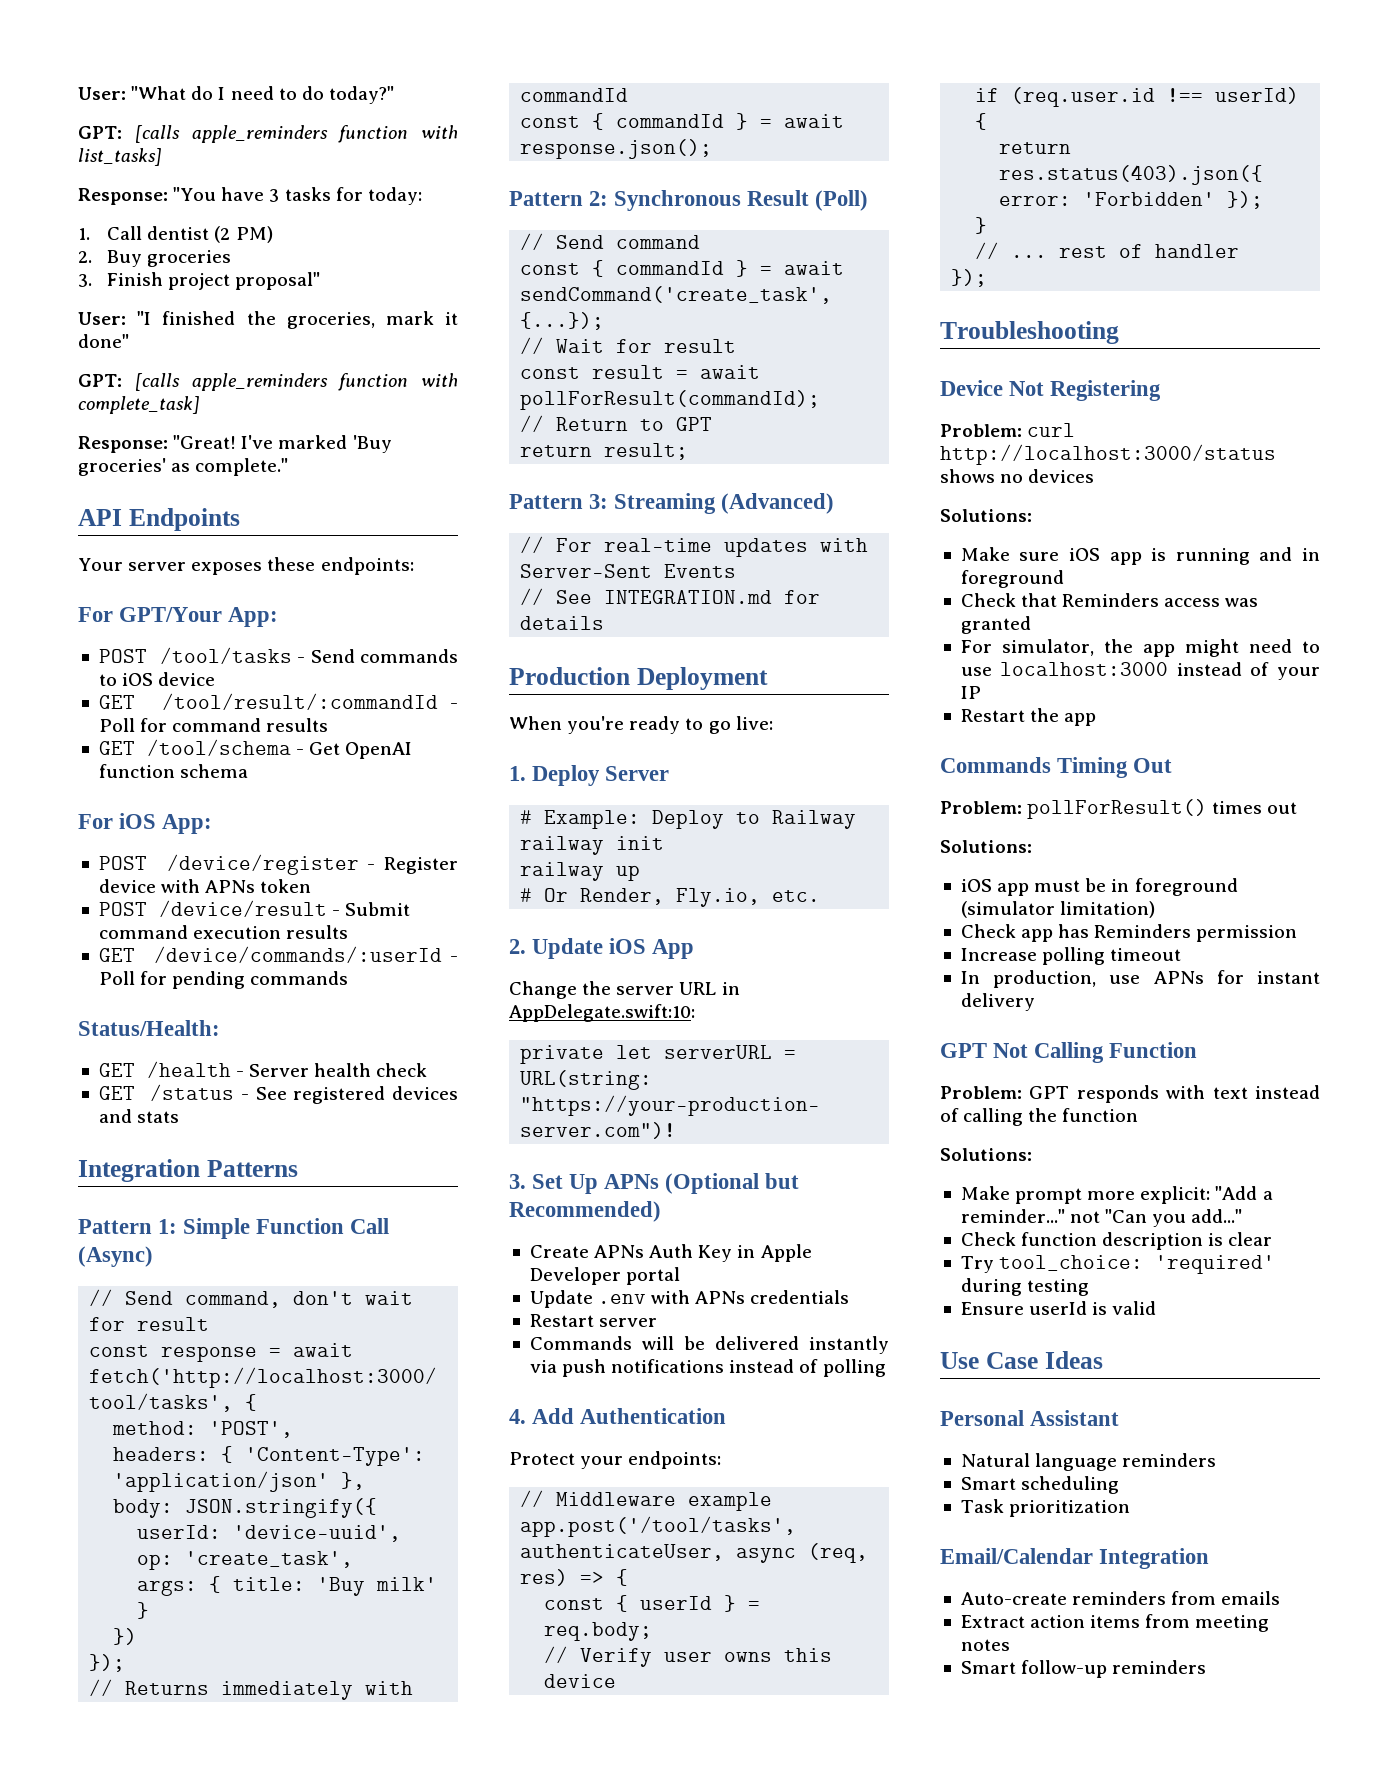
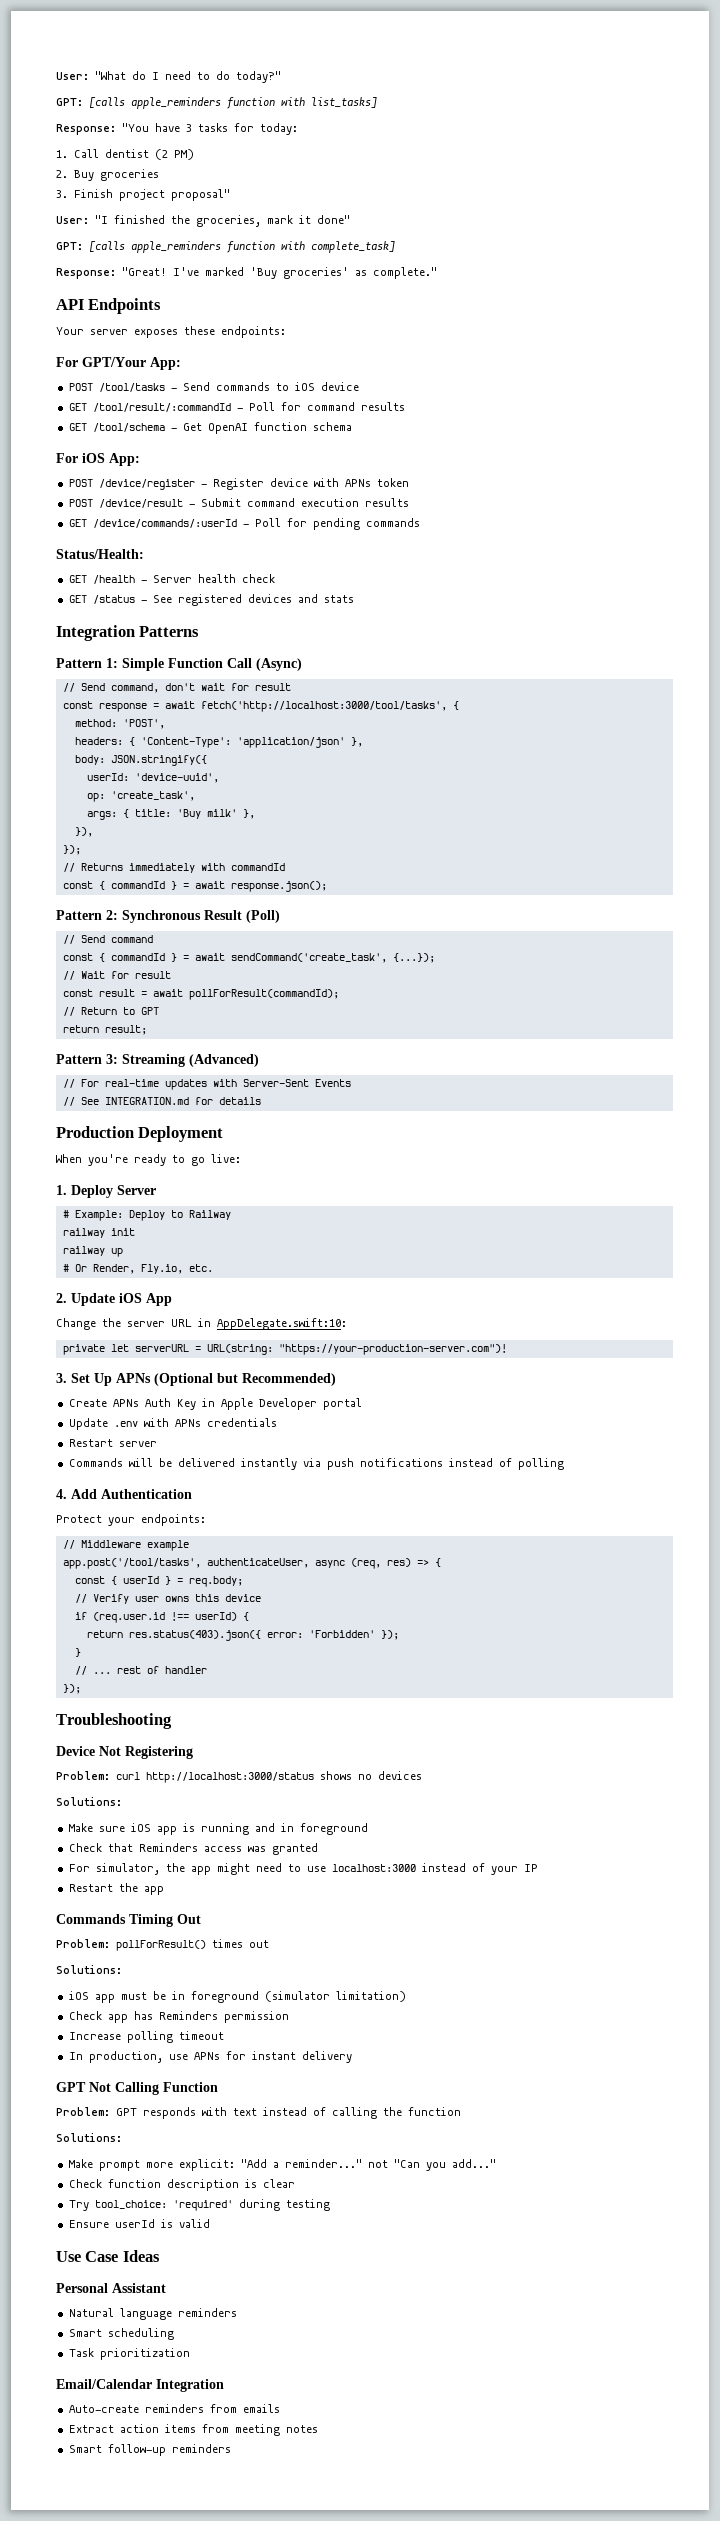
[137,1602,150,1619] [113,1628,138,1645] } // }) -> [242,809,255,819] [74,827,93,837] }, // }),

